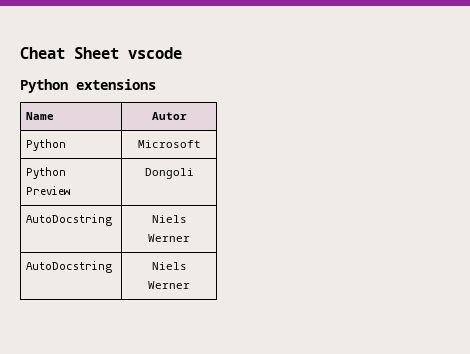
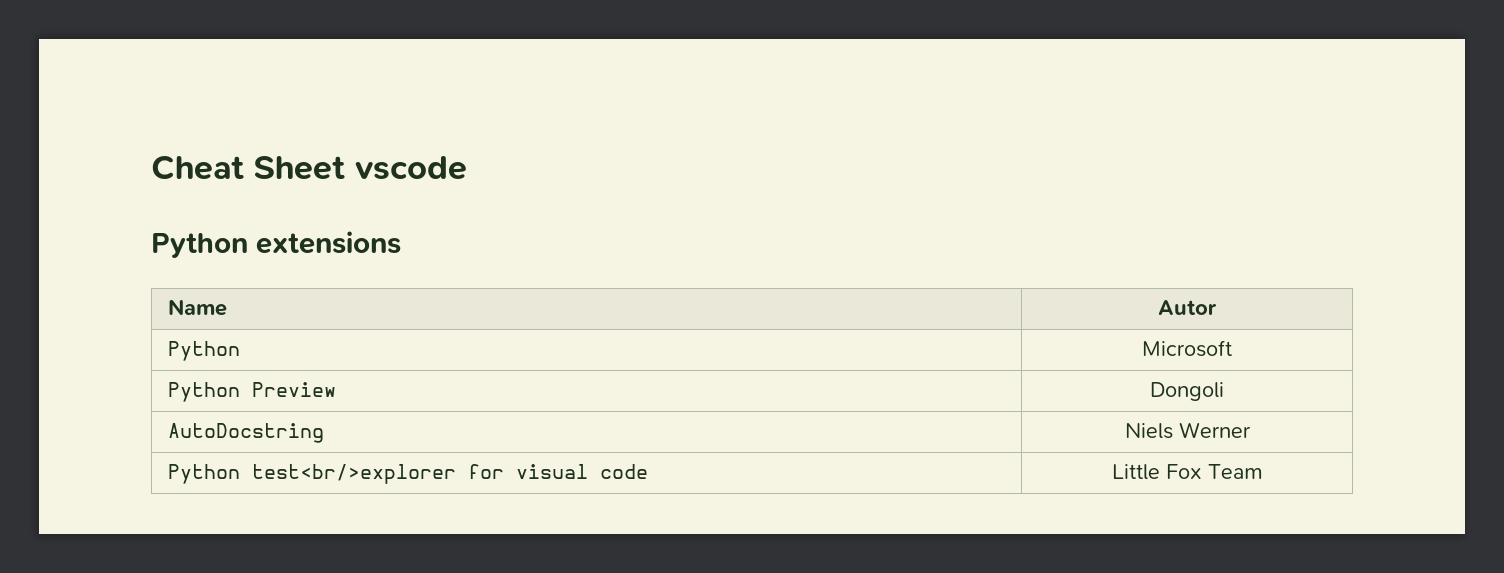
[26,261,113,273] [151,262,187,270] [148,281,190,289] AutoDocstring | Niels Werner -> [167,464,648,484] [1111,464,1263,480] Python test<br/>explorer for visual code | Little Fox Team

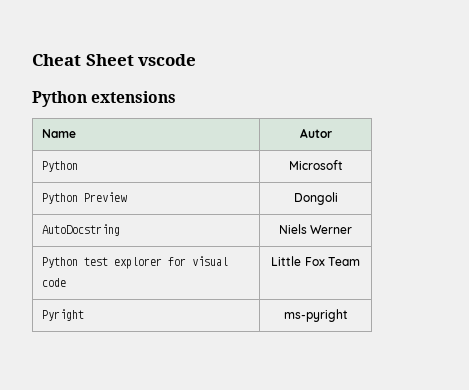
[251,464,456,484] test<br/>explorer -> [83,257,162,269] test explorer
(1263, 471) none -> [41,309,84,321] [283,309,348,322] // Pyright | ms-pyright

